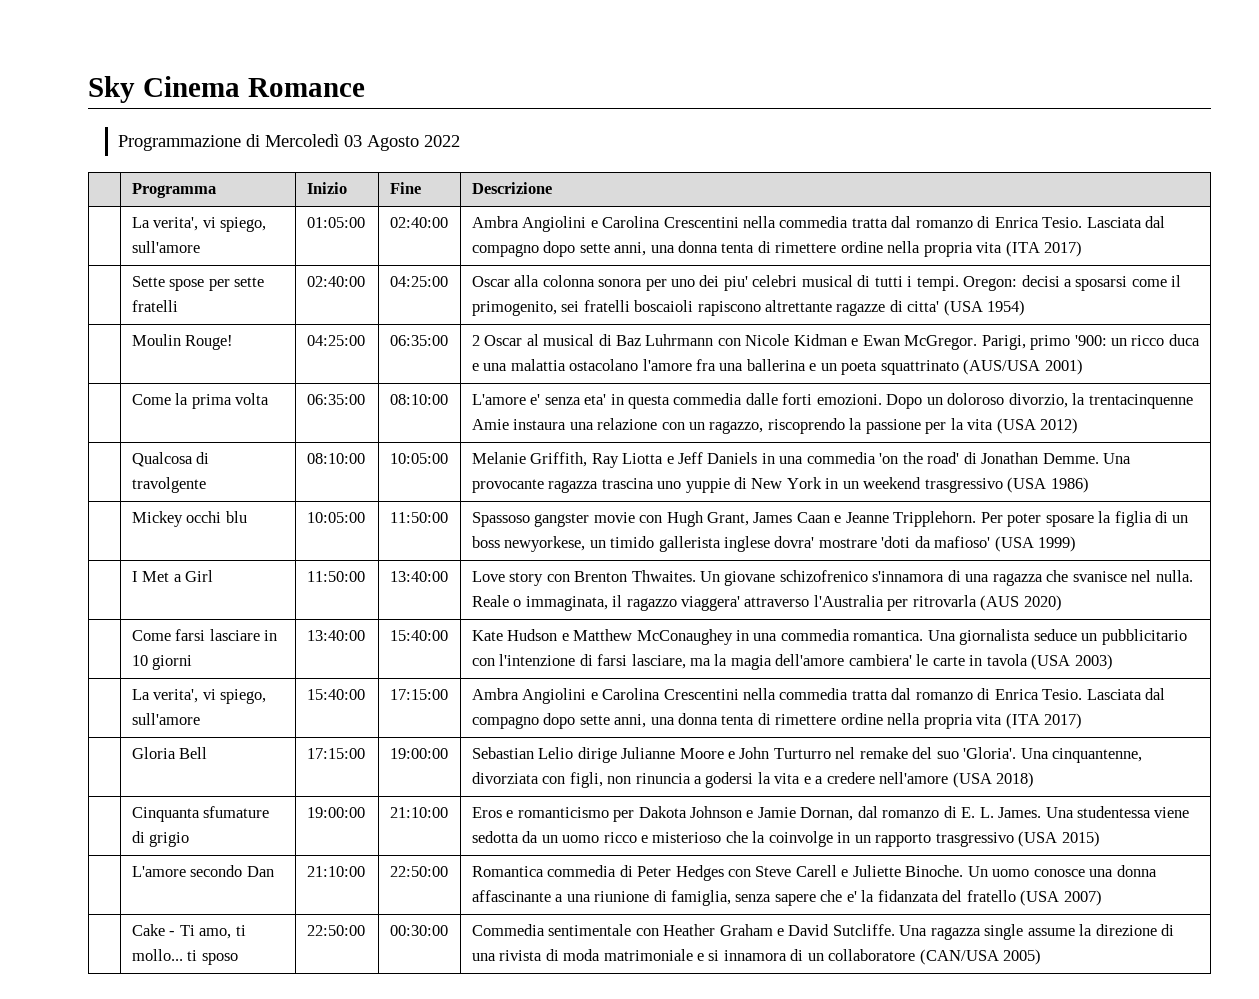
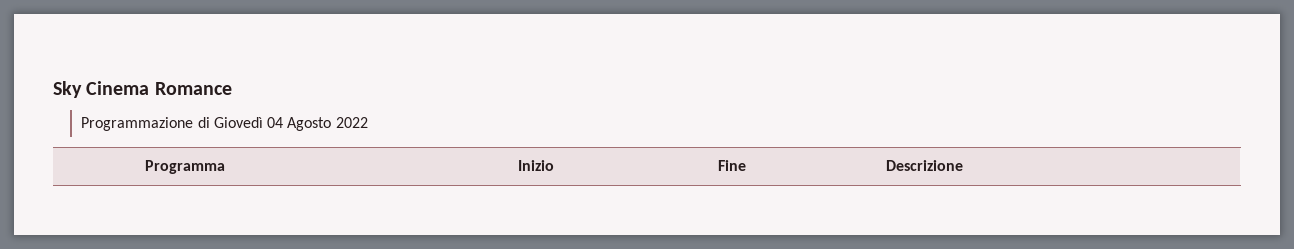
[265,134,363,147] Mercoledì 03 -> [213,117,284,128] Giovedì 04
[131,217,267,232] [131,241,200,253] [306,217,365,228] [389,217,448,228] [471,216,1166,232] [471,241,1083,257] [131,276,265,291] [131,300,178,312] [306,276,365,287] [389,276,448,287] [471,275,1182,291] [471,300,1026,316] [131,334,234,350] [306,335,365,346] [389,335,448,346] [471,334,1200,350] [471,359,1083,375] [131,393,270,409] [306,394,365,405] [389,394,448,405] [471,393,1193,409] [471,418,1079,434] [131,452,210,467] [131,477,206,493] [306,453,365,464] [389,453,448,464] [471,452,1132,468] [471,477,1089,493] [131,511,247,527] [306,512,365,523] [389,512,448,523] [471,511,1189,527] [471,536,1077,552] [131,570,214,582] [306,571,365,582] [389,571,448,582] [471,570,1193,586] [471,595,1062,611] [131,629,278,641] [131,655,193,670] [306,630,365,641] [389,630,448,641] [471,629,1187,645] [471,654,1113,670] [131,689,267,704] [131,713,200,725] [306,689,365,700] [389,689,448,700] [471,688,1166,704] [471,713,1083,729] [131,747,208,759] [306,748,365,759] [389,748,448,759] [471,747,1143,763] [471,772,1035,788] [131,806,270,822] [131,831,190,847] [306,807,365,818] [389,807,448,818] [471,806,1190,822] [471,831,1100,847] [131,865,274,877] [306,866,365,877] [389,866,448,877] [471,865,1157,881] [471,890,1102,906] [131,924,246,939] [131,949,238,965] [306,925,365,936] [389,925,448,936] [471,924,1175,940] [471,949,1042,965] // | La verita', vi spiego, sull'amore | 01:05:00 | 02:40:00 | Ambra Angiolini e Carolina Crescentini nella commedia tratta dal romanzo di Enrica Tesio. Lasciata dal compagno dopo sette anni, una donna tenta di rimettere ordine nella propria vita (ITA 2017) // | Sette spose per sette fratelli | 02:40:00 | 04:25:00 | Oscar alla colonna sonora per uno dei piu' celebri musical di tutti i tempi. Oregon: decisi a sposarsi come il primogenito, sei fratelli boscaioli rapiscono altrettante ragazze di citta' (USA 1954) // | Moulin Rouge! | 04:25:00 | 06:35:00 | 2 Oscar al musical di Baz Luhrmann con Nicole Kidman e Ewan McGregor. Parigi, primo '900: un ricco duca e una malattia ostacolano l'amore fra una ballerina e un poeta squattrinato (AUS/USA 2001) // | Come la prima volta | 06:35:00 | 08:10:00 | L'amore e' senza eta' in questa commedia dalle forti emozioni. Dopo un doloroso divorzio, la trentacinquenne Amie instaura una relazione con un ragazzo, riscoprendo la passione per la vita (USA 2012) // | Qualcosa di travolgente | 08:10:00 | 10:05:00 | Melanie Griffith, Ray Liotta e Jeff Daniels in una commedia 'on the road' di Jonathan Demme. Una provocante ragazza trascina uno yuppie di New York in un weekend trasgressivo (USA 1986) // | Mickey occhi blu | 10:05:00 | 11:50:00 | Spassoso gangster movie con Hugh Grant, James Caan e Jeanne Tripplehorn. Per poter sposare la figlia di un boss newyorkese, un timido gallerista inglese dovra' mostrare 'doti da mafioso' (USA 1999) // | I Met a Girl | 11:50:00 | 13:40:00 | Love story con Brenton Thwaites. Un giovane schizofrenico s'innamora di una ragazza che svanisce nel nulla. Reale o immaginata, il ragazzo viaggera' attraverso l'Australia per ritrovarla (AUS 2020) // | Come farsi lasciare in 10 giorni | 13:40:00 | 15:40:00 | Kate Hudson e Matthew McConaughey in una commedia romantica. Una giornalista seduce un pubblicitario con l'intenzione di farsi lasciare, ma la magia dell'amore cambiera' le carte in tavola (USA 2003) // | La verita', vi spiego, sull'amore | 15:40:00 | 17:15:00 | Ambra Angiolini e Carolina Crescentini nella commedia tratta dal romanzo di Enrica Tesio. Lasciata dal compagno dopo sette anni, una donna tenta di rimettere ordine nella propria vita (ITA 2017) // | Gloria Bell | 17:15:00 | 19:00:00 | Sebastian Lelio dirige Julianne Moore e John Turturro nel remake del suo 'Gloria'. Una cinquantenne, divorziata con figli, non rinuncia a godersi la vita e a credere nell'amore (USA 2018) // | Cinquanta sfumature di grigio | 19:00:00 | 21:10:00 | Eros e romanticismo per Dakota Johnson e Jamie Dornan, dal romanzo di E. L. James. Una studentessa viene sedotta da un uomo ricco e misterioso che la coinvolge in un rapporto trasgressivo (USA 2015) // | L'amore secondo Dan | 21:10:00 | 22:50:00 | Romantica commedia di Peter Hedges con Steve Carell e Juliette Binoche. Un uomo conosce una donna affascinante a una riunione di famiglia, senza sapere che e' la fidanzata del fratello (USA 2007) // | Cake - Ti amo, ti mollo... ti sposo | 22:50:00 | 00:30:00 | Commedia sentimentale con Heather Graham e David Sutcliffe. Una ragazza single assume la direzione di una rivista di moda matrimoniale e si innamora di un collaboratore (CAN/USA 2005) -> (963, 165) none

